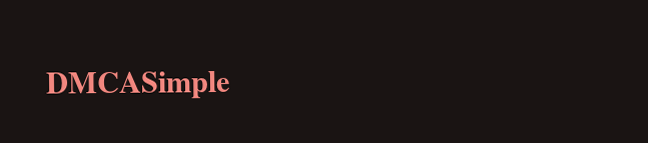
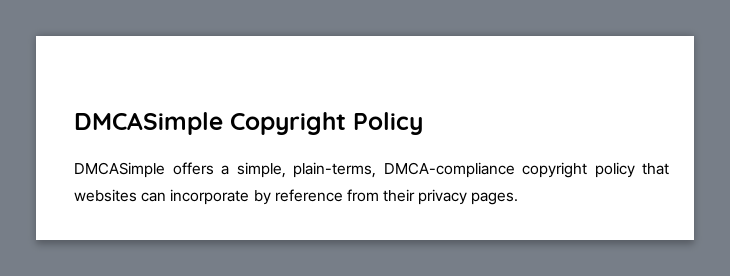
[45,70,231,100] DMCASimple -> [74,112,423,135] [74,162,669,178] [74,189,519,205] DMCASimple Copyright Policy // DMCASimple offers a simple, plain-terms, DMCA-compliance copyright policy that websites can incorporate by reference from their privacy pages.

